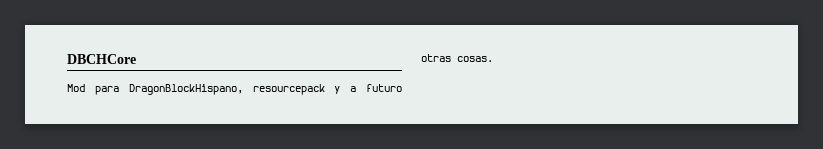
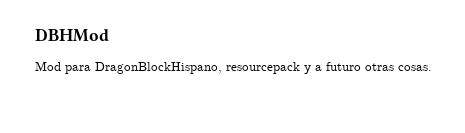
[67,54,136,64] DBCHCore -> [35,28,109,42] DBHMod

